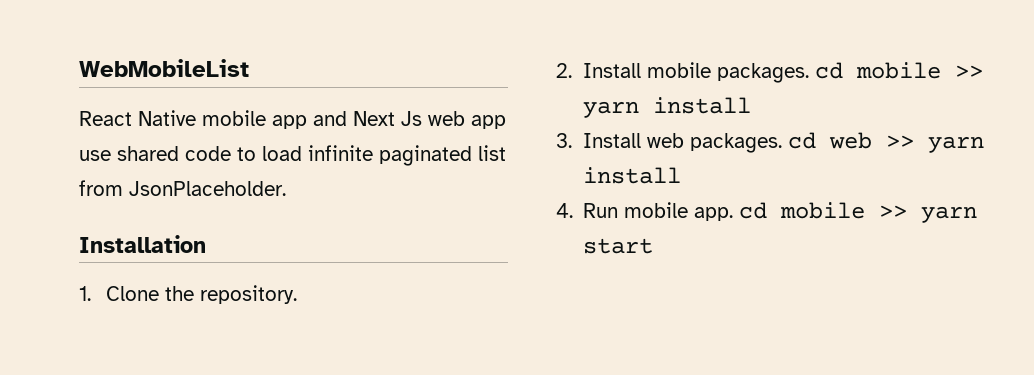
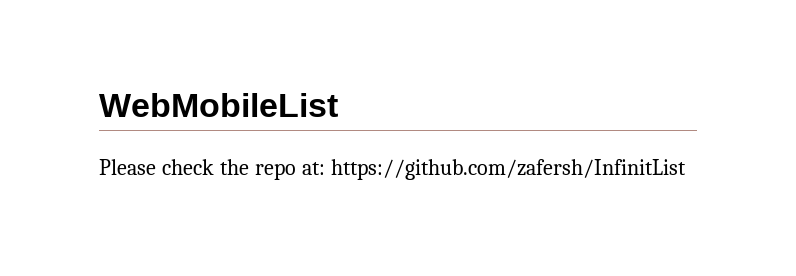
[79,110,506,129] [79,145,506,166] [79,180,286,196] [79,235,206,253] [79,285,297,304] [556,62,983,83] [582,97,751,118] [556,132,984,153] [582,167,681,184] [556,202,978,223] [583,238,654,254] React Native mobile app and Next Js web app use shared code to load infinite paginated list from JsonPlaceholder. // Installation // 1. Clone the repository. // 2. Install mobile packages. cd mobile >> yarn install // 3. Install web packages. cd web >> yarn install // 4. Run mobile app. cd mobile >> yarn start -> [99,159,686,180] Please check the repo at: https://github.com/zafersh/InfinitList

